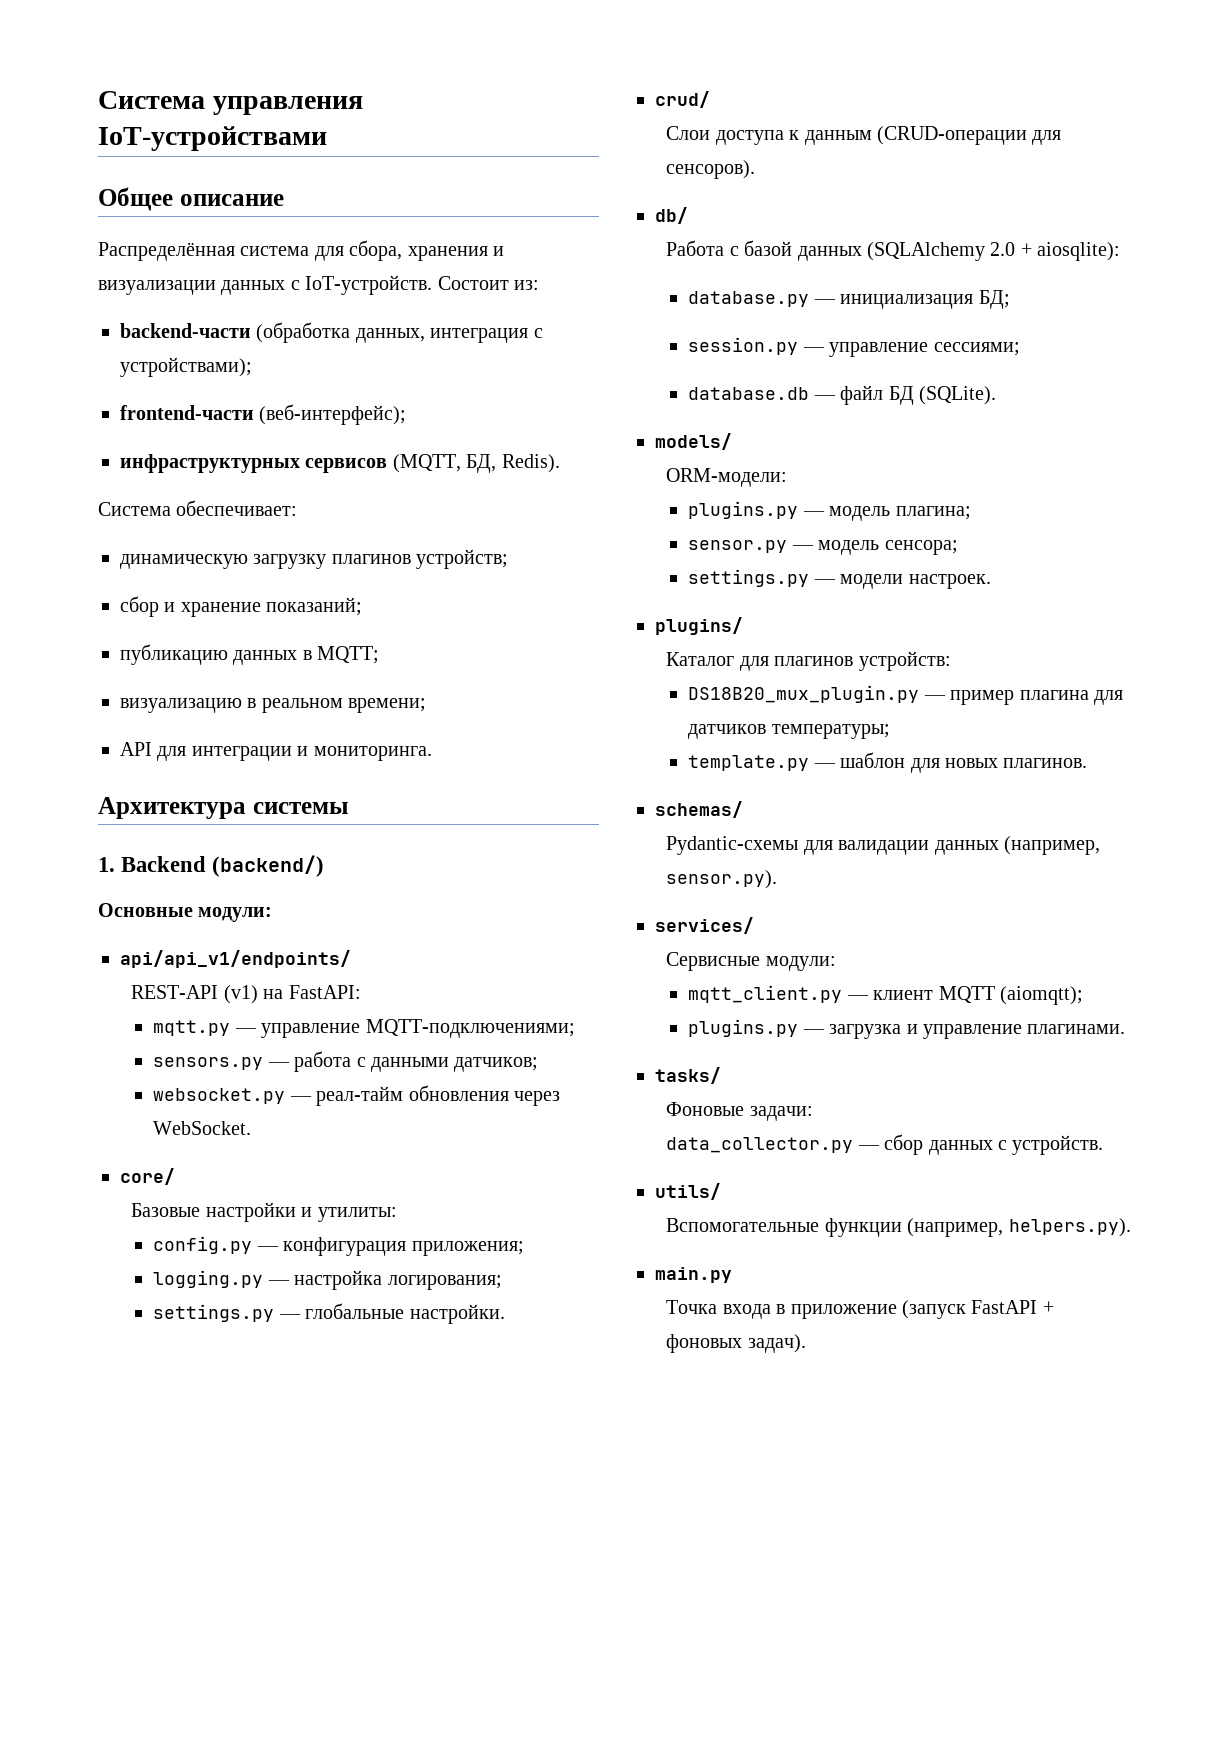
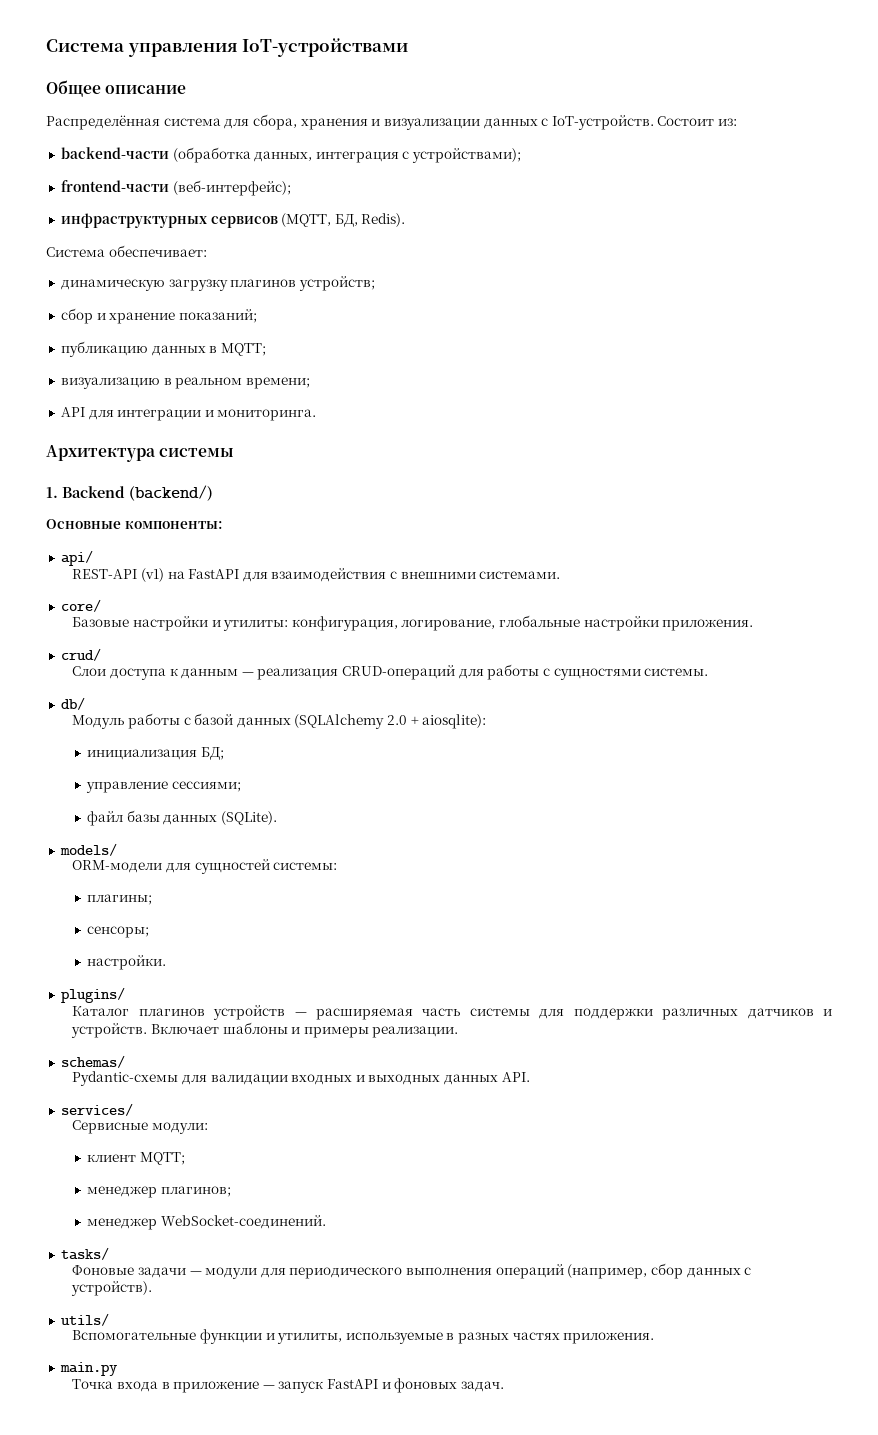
[198,907,273,922] [120,950,351,968] модули: // api/api_v1/endpoints/ -> [124,521,223,529] [60,550,93,566] компоненты: // api/
[288,985,361,999] [153,1019,575,1038] [153,1051,539,1072] [153,1085,560,1106] [153,1121,252,1135] FastAPI: // mqtt.py — управление MQTT‑подключениями; // sensors.py — работа с данными датчиков; // websocket.py — реал‑тайм обновления через WebSocket. -> [188,568,561,582] FastAPI для взаимодействия с внешними системами.
[153,1236,524,1256] [153,1270,502,1290] [153,1303,505,1324] // config.py — конфигурация приложения; // logging.py — настройка логирования; // settings.py — глобальные настройки. -> [291,615,754,631] конфигурация, логирование, глобальные настройки приложения.
[876,126,1062,145] [666,160,756,179] (CRUD‑операции для сенсоров). -> [241,664,709,680] — реализация CRUD‑операций для работы с сущностями системы.
[666,240,725,256] Работа -> [72,713,180,729] Модуль работы
[688,291,836,307] database.py — -> (487, 721) none
[688,337,825,355] session.py — -> (224, 753) none
[688,385,996,405] [655,433,732,450] [666,468,788,487] [688,501,971,521] [688,540,958,555] [688,569,991,589] [655,617,743,635] [666,651,951,671] [688,685,1123,705] [688,724,890,739] [688,752,1088,773] [655,801,743,818] [666,836,1100,855] [666,870,778,889] [655,917,754,934] [666,952,836,971] [688,985,1083,1005] [688,1019,1126,1039] [655,1067,721,1084] [666,1102,813,1121] [666,1137,880,1153] database.db — файл БД (SQLite). // models/ // ORM‑модели: // plugins.py — модель плагина; // sensor.py — модель сенсора; // settings.py — модели настроек. // plugins/ // Каталог для плагинов устройств: // DS18B20_mux_plugin.py — пример плагина для датчиков температуры; // template.py — шаблон для новых плагинов. // schemas/ // Pydantic‑схемы для валидации данных (например, sensor.py). // services/ // Сервисные модули: // mqtt_client.py — клиент MQTT (aiomqtt); // plugins.py — загрузка и управление плагинами. // tasks/ // Фоновые задачи: // data_collector.py — -> [87,810,278,826] [59,843,117,856] [72,859,338,874] [87,894,153,905] [87,926,150,938] [87,955,167,970] [60,987,125,1003] [72,1005,832,1020] [71,1022,459,1038] [60,1055,125,1068] [72,1071,530,1086] [60,1103,133,1116] [72,1120,208,1134] [87,1152,185,1165] [87,1186,231,1198] [87,1215,326,1230] [60,1247,109,1260] [72,1264,648,1279] файл базы данных (SQLite). // models/ // ORM‑модели для сущностей системы: // плагины; // сенсоры; // настройки. // plugins/ // Каталог плагинов устройств — расширяемая часть системы для поддержки различных датчиков и устройств. Включает шаблоны и примеры реализации. // schemas/ // Pydantic‑схемы для валидации входных и выходных данных API. // services/ // Сервисные модули: // клиент MQTT; // менеджер плагинов; // менеджер WebSocket‑соединений. // tasks/ // Фоновые задачи — модули для периодического выполнения операций (например,
[1012,1135,1104,1155] устройств. -> [71,1281,153,1296] устройств).
[907,1218,1131,1237] (например, helpers.py). -> [265,1332,655,1344] и утилиты, используемые в разных частях приложения.
[901,1300,1054,1319] [666,1334,806,1353] (запуск FastAPI + фоновых задач). -> [262,1378,505,1393] — запуск FastAPI и фоновых задач.

